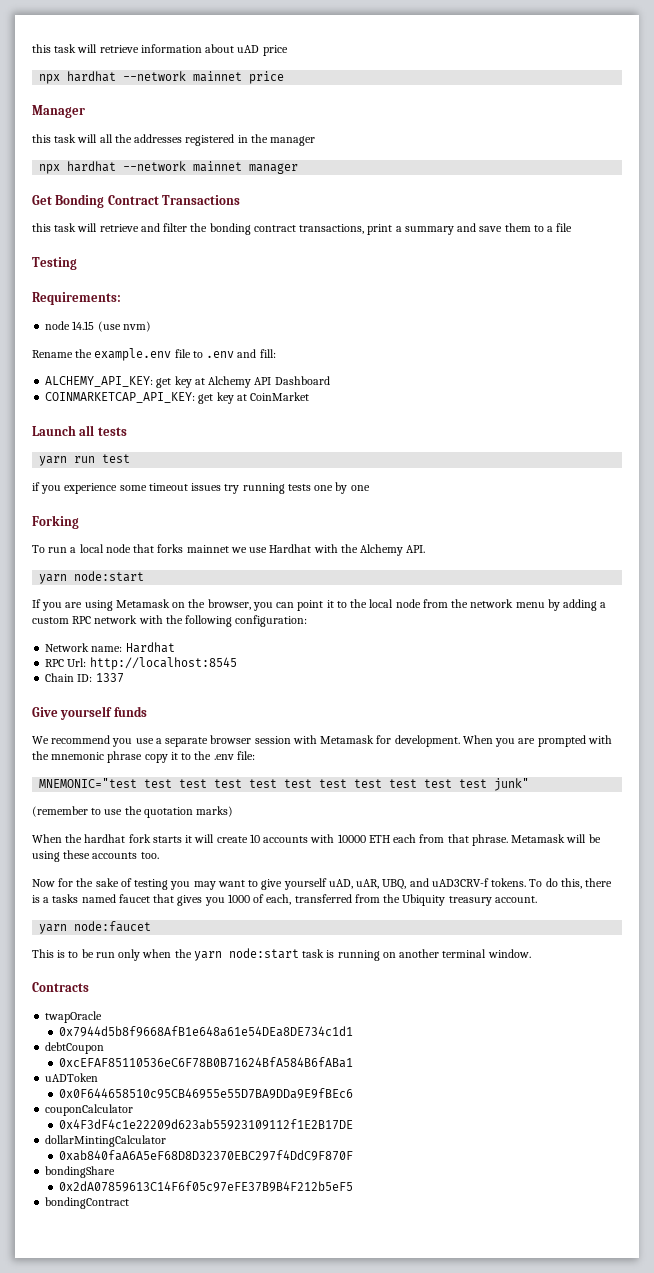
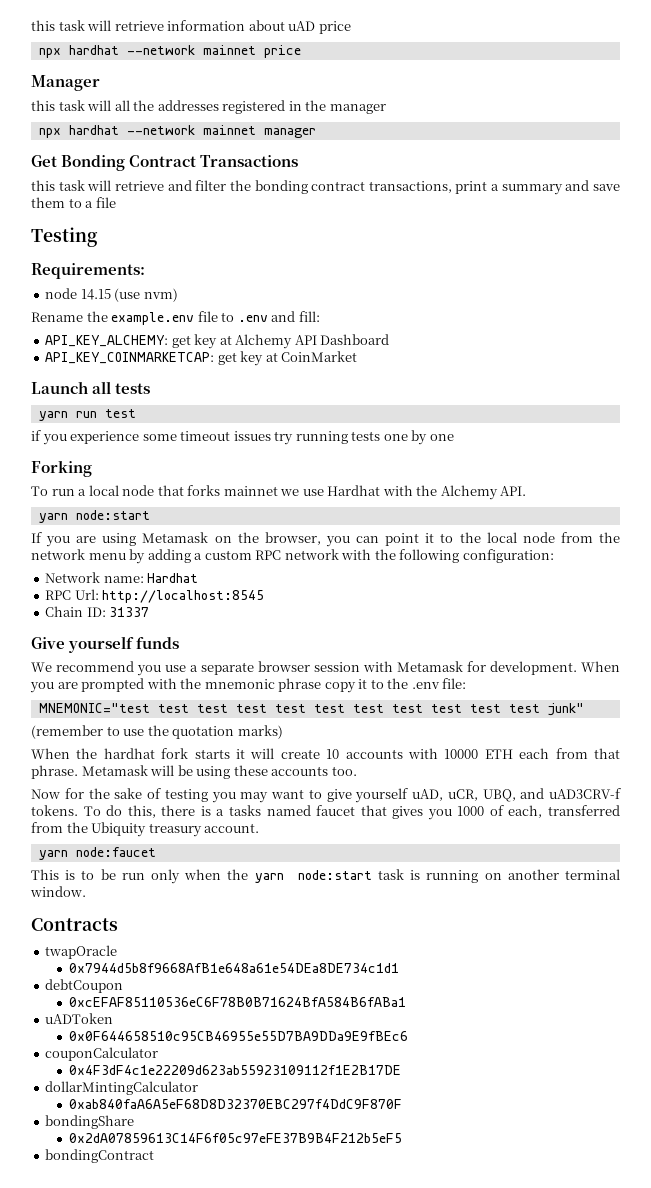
[45,376,154,387] ALCHEMY_API_KEY: -> [45,335,169,347] API_KEY_ALCHEMY:
[45,392,196,403] COINMARKETCAP_API_KEY: -> [45,352,215,364] API_KEY_COINMARKETCAP:
[95,673,124,683] 1337 -> [109,607,150,617] 31337
[356,879,380,889] uAR, -> [447,789,478,801] uCR,

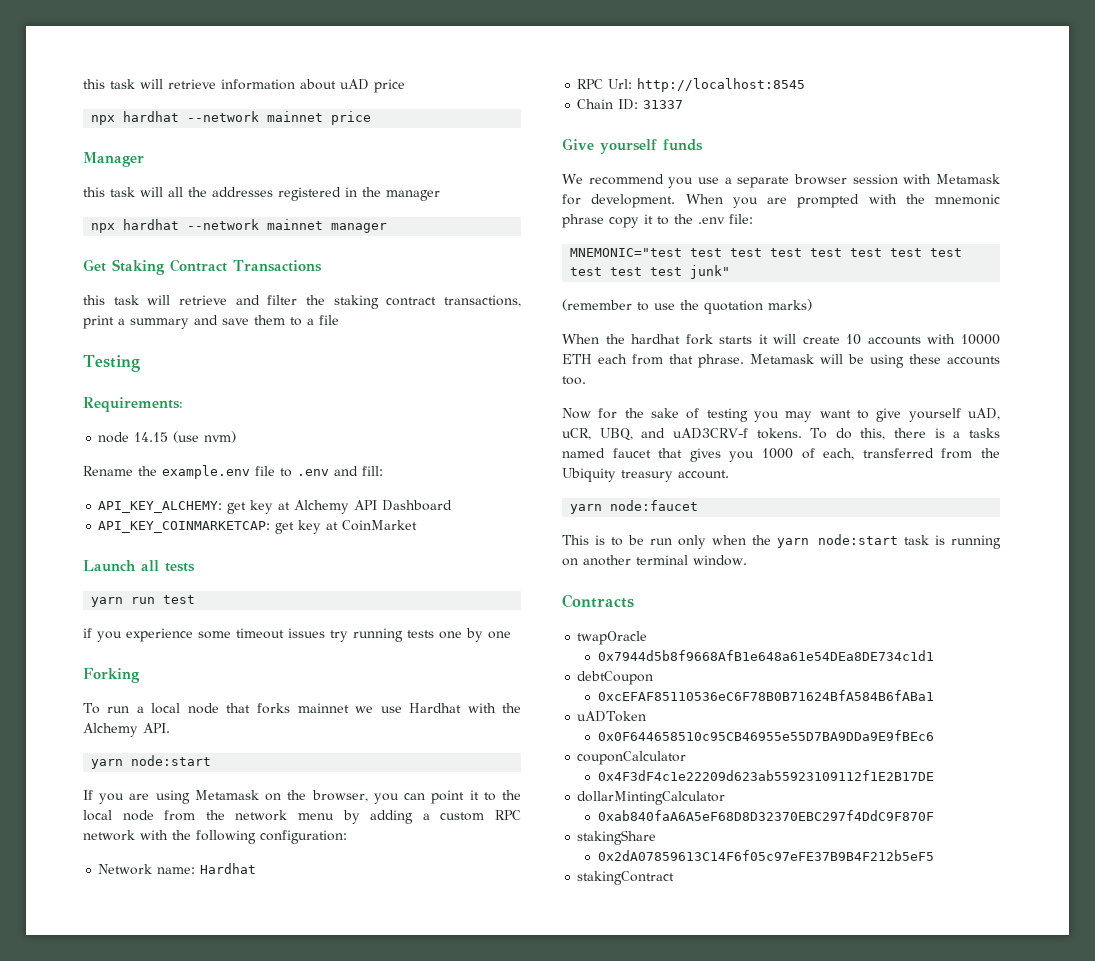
[61,155,126,171] Bonding -> [112,259,165,275] Staking
[254,180,308,194] bonding -> [333,295,379,309] staking
[45,1115,135,1129] bondingShare -> [577,830,657,845] stakingShare
[45,1149,155,1163] bondingContract -> [577,871,675,885] stakingContract

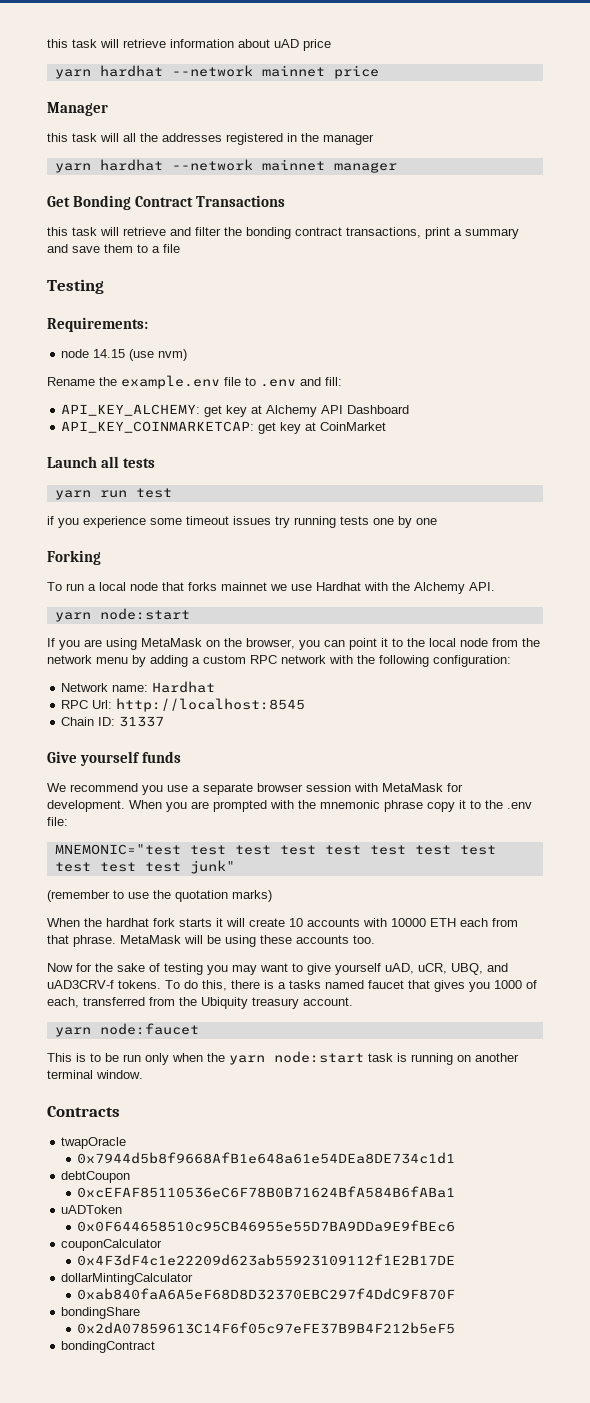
[91,115,116,125] npx -> [54,69,91,79] yarn
[91,223,116,233] npx -> [54,163,91,173] yarn
[112,259,165,275] Staking -> [73,195,132,210] Bonding
[333,295,379,309] staking -> [246,227,291,239] bonding
[194,790,259,800] Metamask -> [141,638,202,647] MetaMask
[936,174,1000,184] Metamask -> [382,783,443,792] MetaMask
[750,354,814,364] Metamask -> [120,935,181,944] MetaMask
[577,830,657,845] stakingShare -> [61,1307,141,1319] bondingShare
[577,871,675,885] stakingContract -> [61,1341,156,1353] bondingContract

